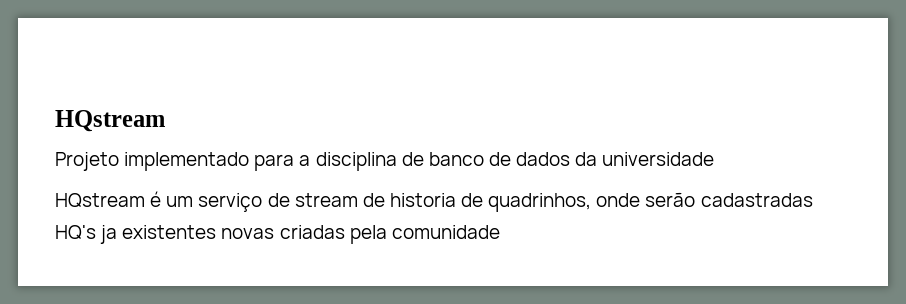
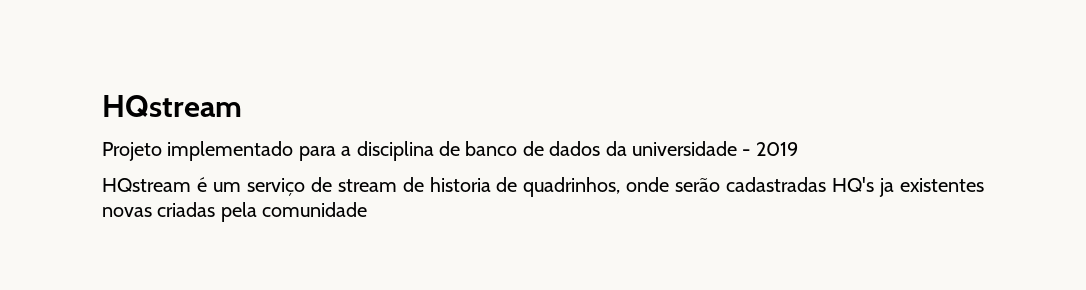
(715, 159) none -> [742,142,798,156] - 2019

